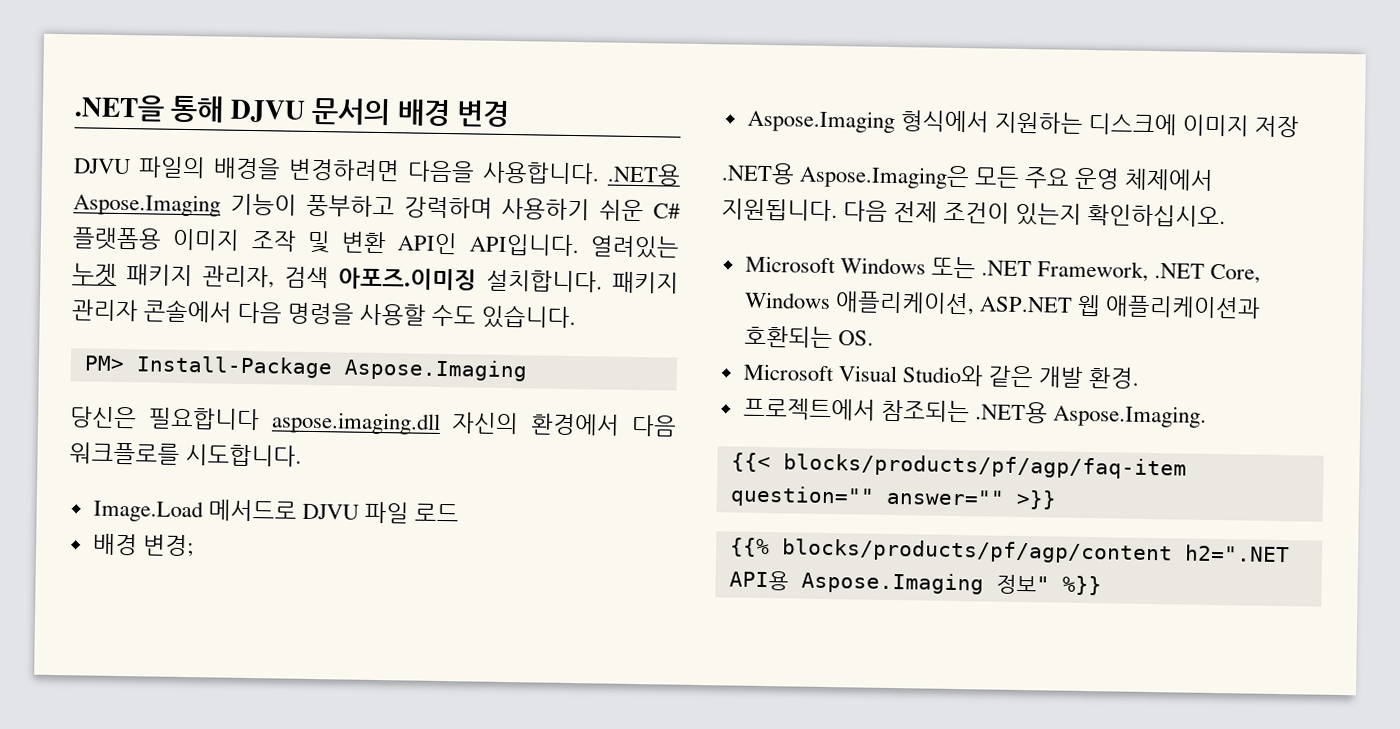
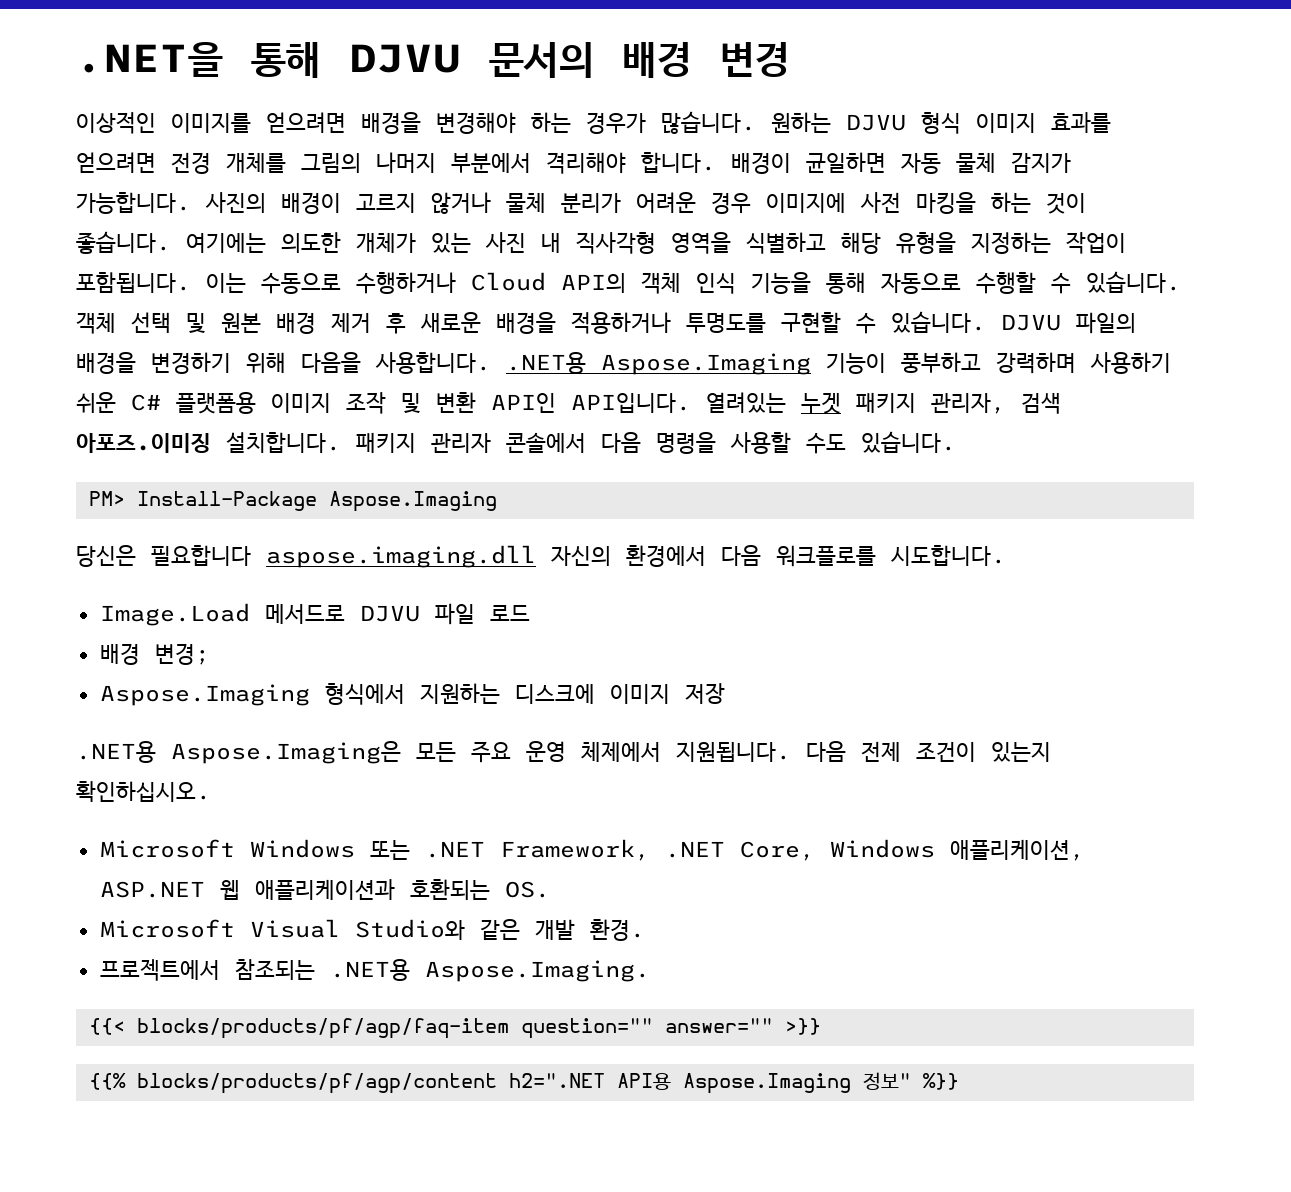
(511, 114) none -> [76,111,1111,134] [76,152,1071,174] [76,192,1086,214] [76,231,1126,254] [76,271,1181,294] [76,311,986,334] 이상적인 이미지를 얻으려면 배경을 변경해야 하는 경우가 많습니다. 원하는 DJVU 형식 이미지 효과를 얻으려면 전경 개체를 그림의 나머지 부분에서 격리해야 합니다. 배경이 균일하면 자동 물체 감지가 가능합니다. 사진의 배경이 고르지 않거나 물체 분리가 어려운 경우 이미지에 사전 마킹을 하는 것이 좋습니다. 여기에는 의도한 개체가 있는 사진 내 직사각형 영역을 식별하고 해당 유형을 지정하는 작업이 포함됩니다. 이는 수동으로 수행하거나 Cloud API의 객체 인식 기능을 통해 자동으로 수행할 수 있습니다. 객체 선택 및 원본 배경 제거 후 새로운 배경을 적용하거나 투명도를 구현할 수 있습니다.
[288,158,400,182] 변경하려면 -> [151,352,286,374] 변경하기 위해

